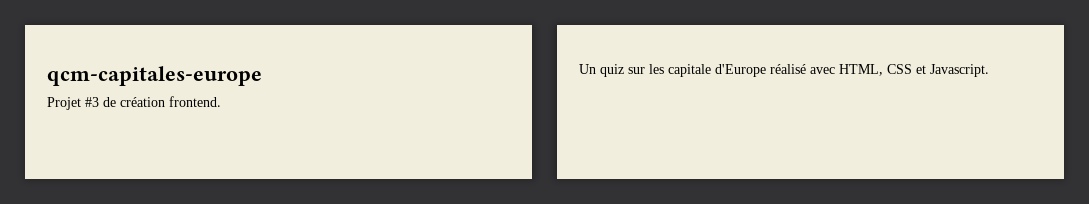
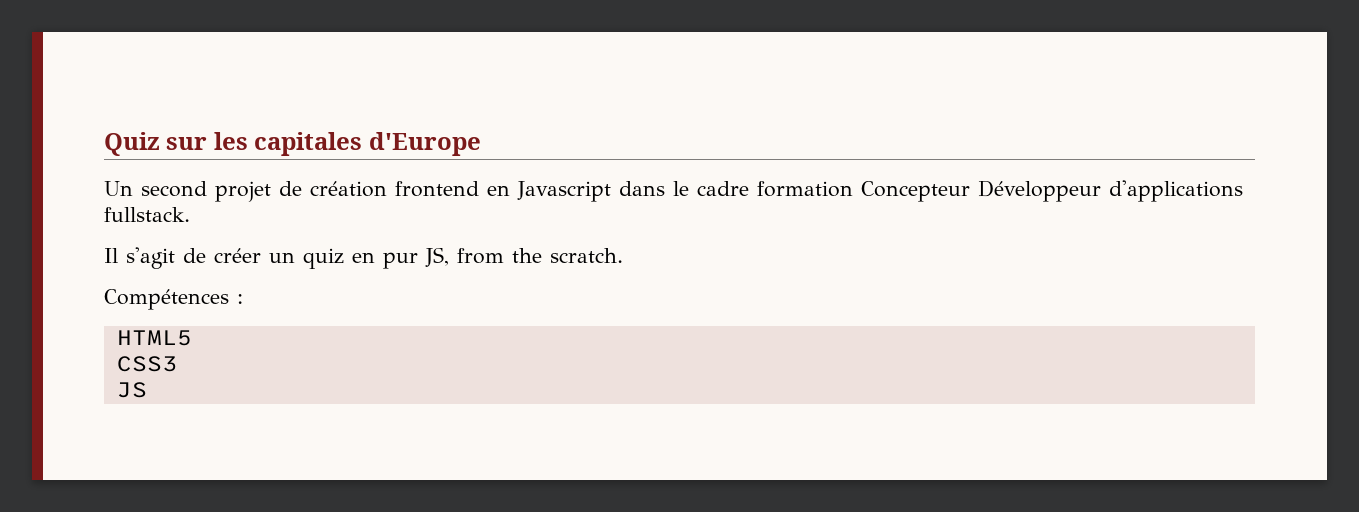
[47,66,262,86] [47,96,221,110] [579,64,989,77] qcm-capitales-europe // Projet #3 de création frontend. // Un quiz sur les capitale d'Europe réalisé avec HTML, CSS et Javascript. -> [104,132,481,156] [104,180,1243,202] [104,207,190,222] [104,247,623,269] [104,289,243,310] [116,330,192,346] [116,356,177,372] [116,382,147,398] Quiz sur les capitales d'Europe // Un second projet de création frontend en Javascript dans le cadre formation Concepteur Développeur d'applications fullstack. // Il s'agit de créer un quiz en pur JS, from the scratch. // Compétences : // HTML5 // CSS3 // JS

